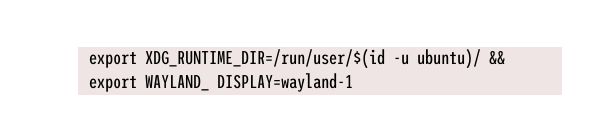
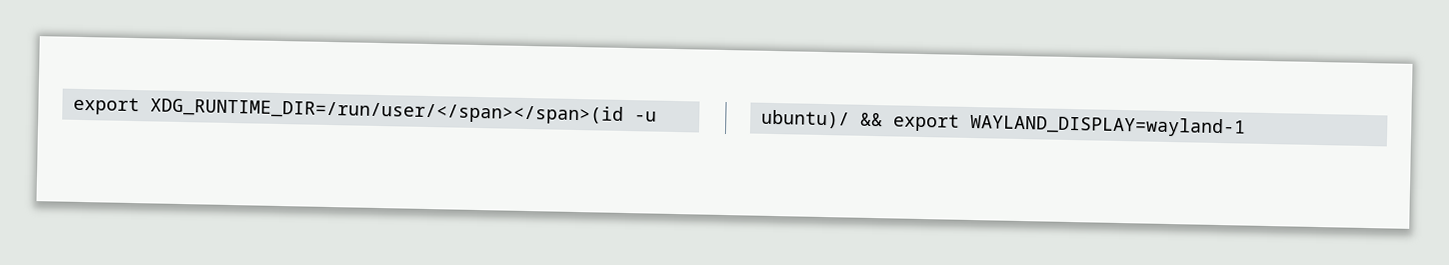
[88,49,385,69] export XDG_RUNTIME_DIR=/run/user/$(id -> [73,96,625,125] export XDG_RUNTIME_DIR=/run/user/</span></span>(id
[144,73,353,92] WAYLAND_ DISPLAY=wayland-1 -> [970,113,1247,138] WAYLAND_DISPLAY=wayland-1

